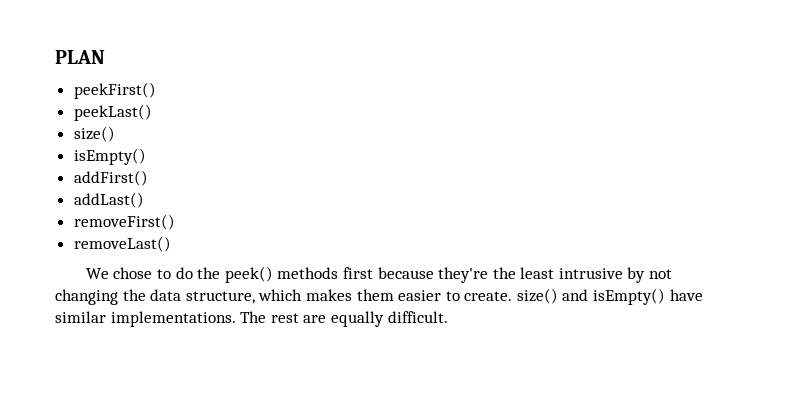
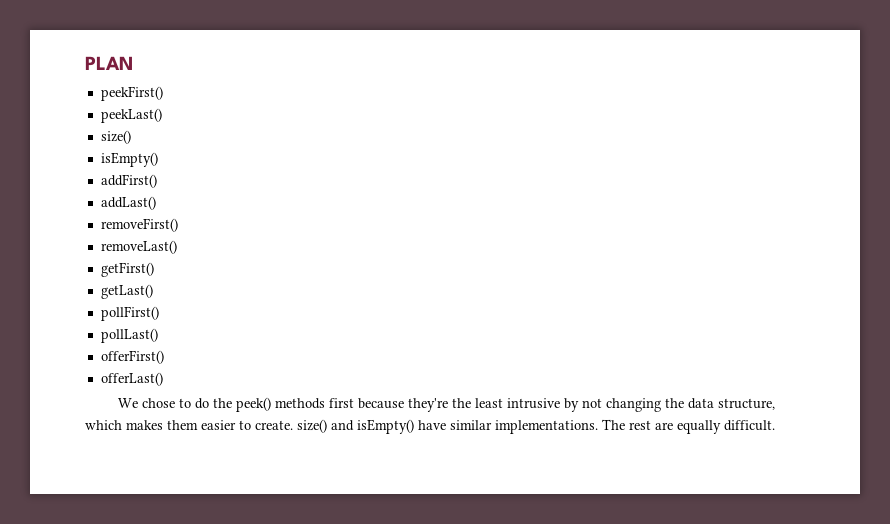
(171, 244) none -> [100,262,154,277] [100,284,153,299] [100,306,159,321] [100,328,158,343] [100,350,164,364] [100,372,163,386] // getFirst() // getLast() // pollFirst() // pollLast() // offerFirst() // offerLast()

